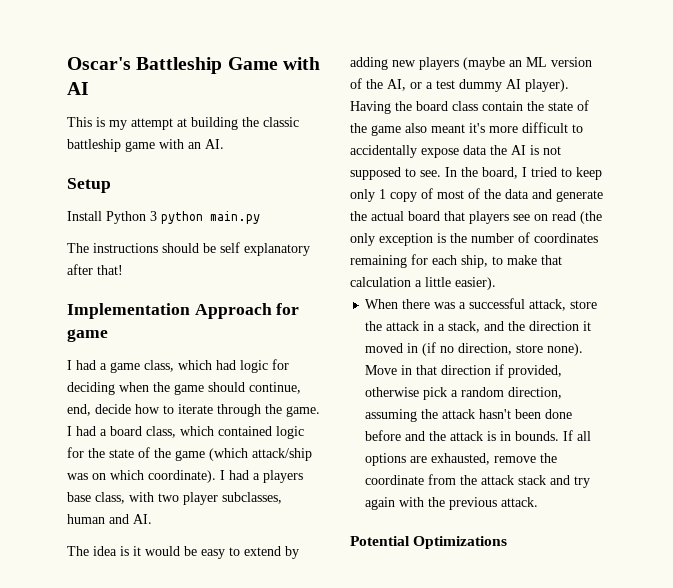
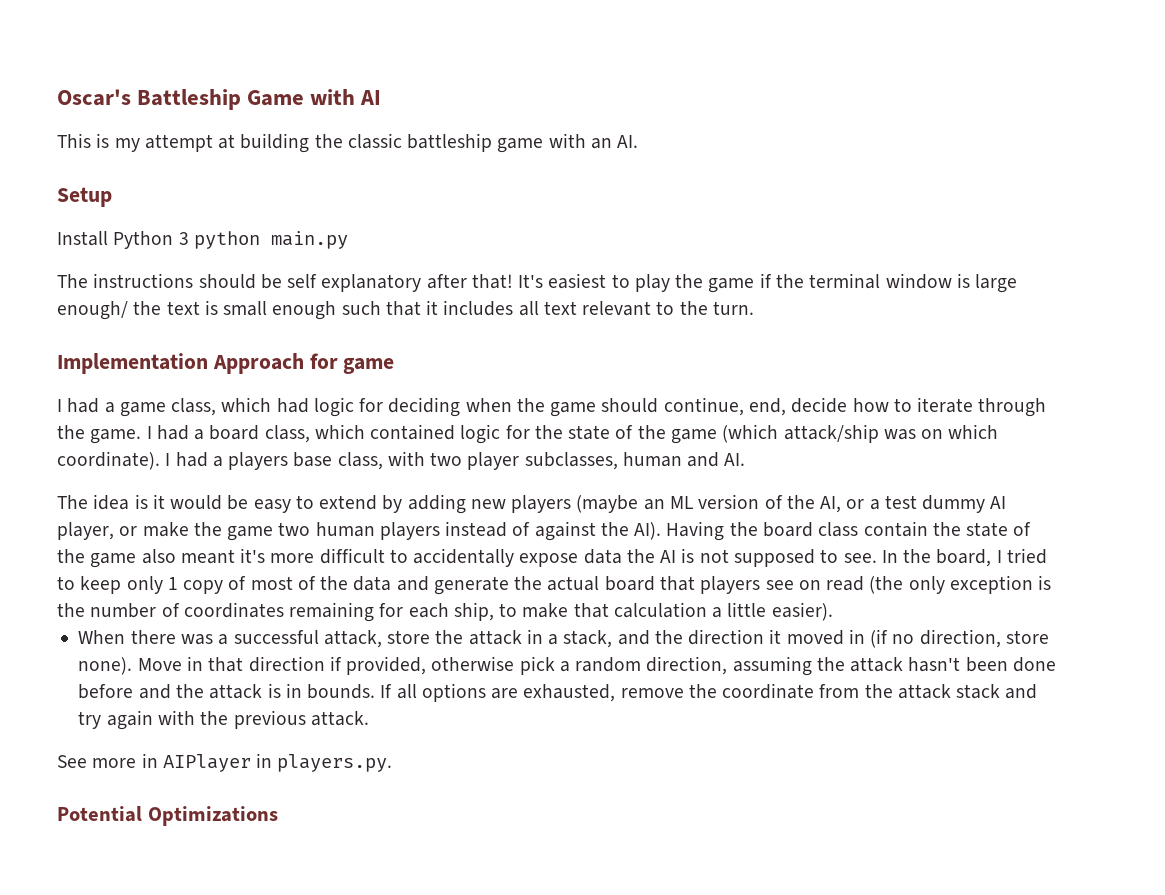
(123, 270) none -> [518,273,1018,293] [57,300,754,320] It's easiest to play the game if the terminal window is large enough/ the text is small enough such that it includes all text relevant to the turn.
[525,79,569,92] player). -> [57,521,662,541] player, or make the game two human players instead of against the AI).
(539, 502) none -> [57,753,393,772] // See more in AIPlayer in players.py.

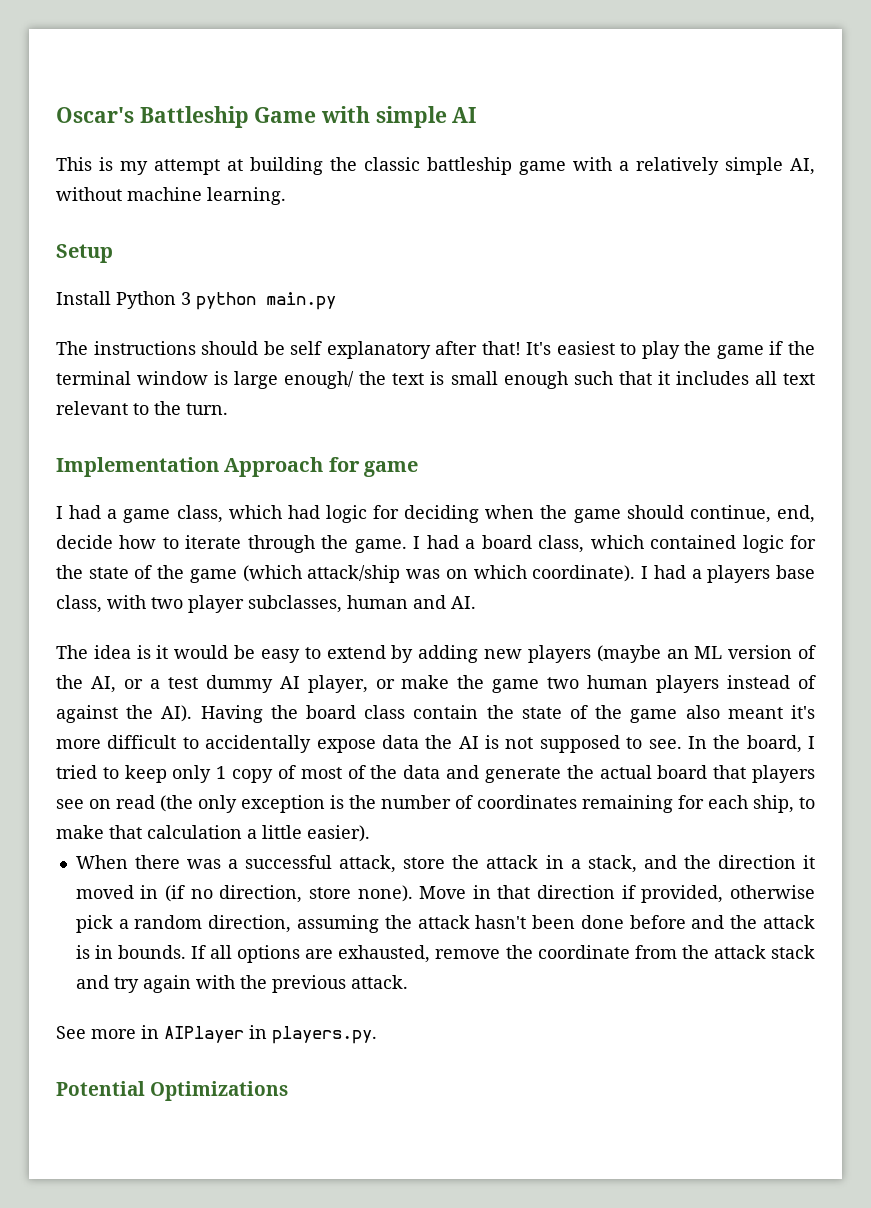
(356, 97) none -> [375,106,447,128] simple
[590,135,639,149] an AI. -> [619,157,815,175] [56,187,286,205] a relatively simple AI, without machine learning.

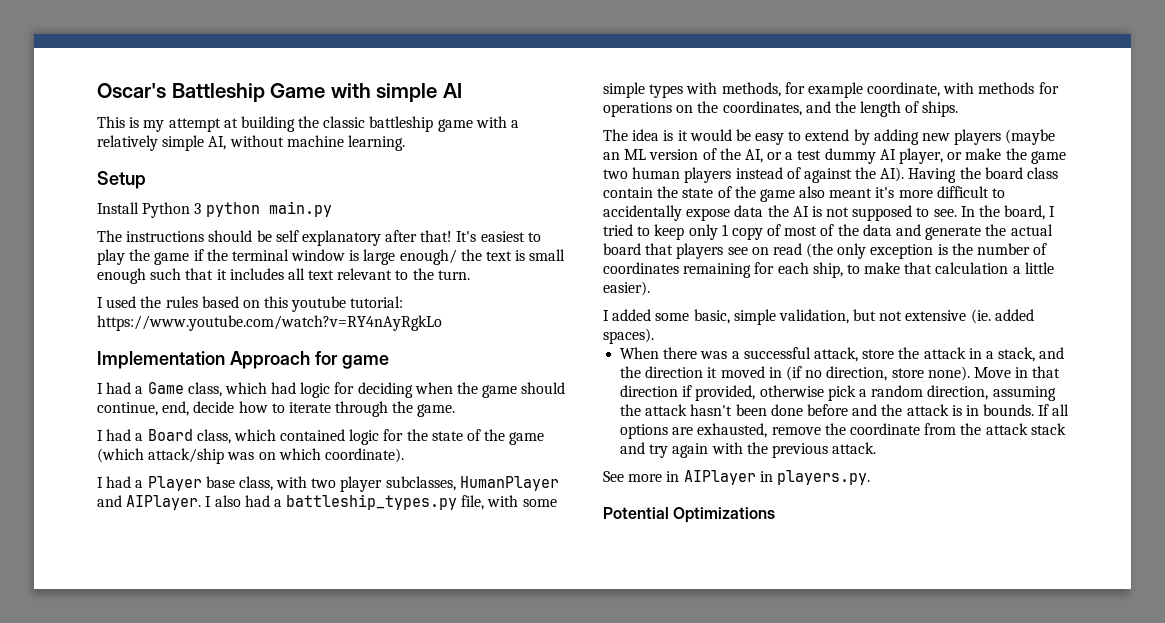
(228, 409) none -> [97,296,404,312] [97,315,442,331] // I used the rules based on this youtube tutorial: https://www.youtube.com/watch?v=RY4nAyRgkLo
[123,509,171,523] game -> [147,382,184,394] Game
[413,535,532,549] I had a board -> [97,429,193,441] // I had a Board
[641,565,771,583] I had a players -> [97,476,202,491] // I had a Player
[347,595,476,609] human and AI. -> [459,476,559,491] [97,494,557,510] [603,82,1059,98] [603,101,959,117] HumanPlayer and AIPlayer. I also had a battleship_types.py file, with some simple types with methods, for example coordinate, with methods for operations on the coordinates, and the length of ships.
(370, 833) none -> [603,309,1034,325] [603,328,654,344] // I added some basic, simple validation, but not extensive (ie. added spaces).

